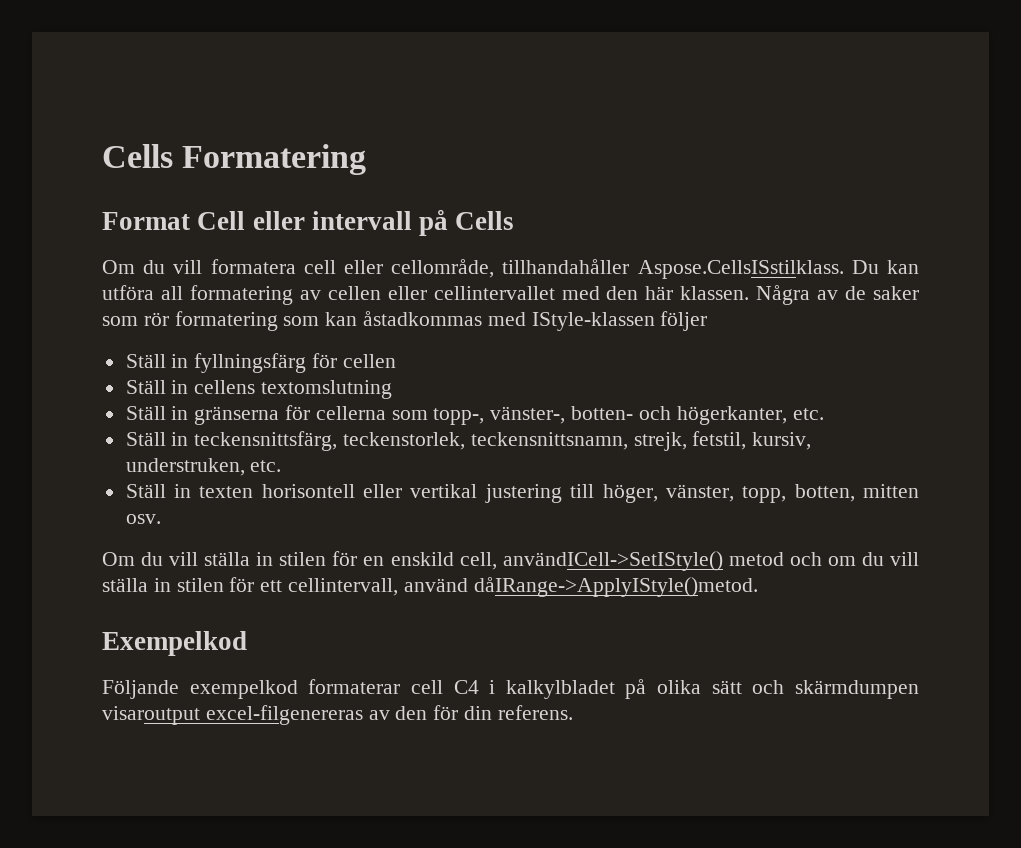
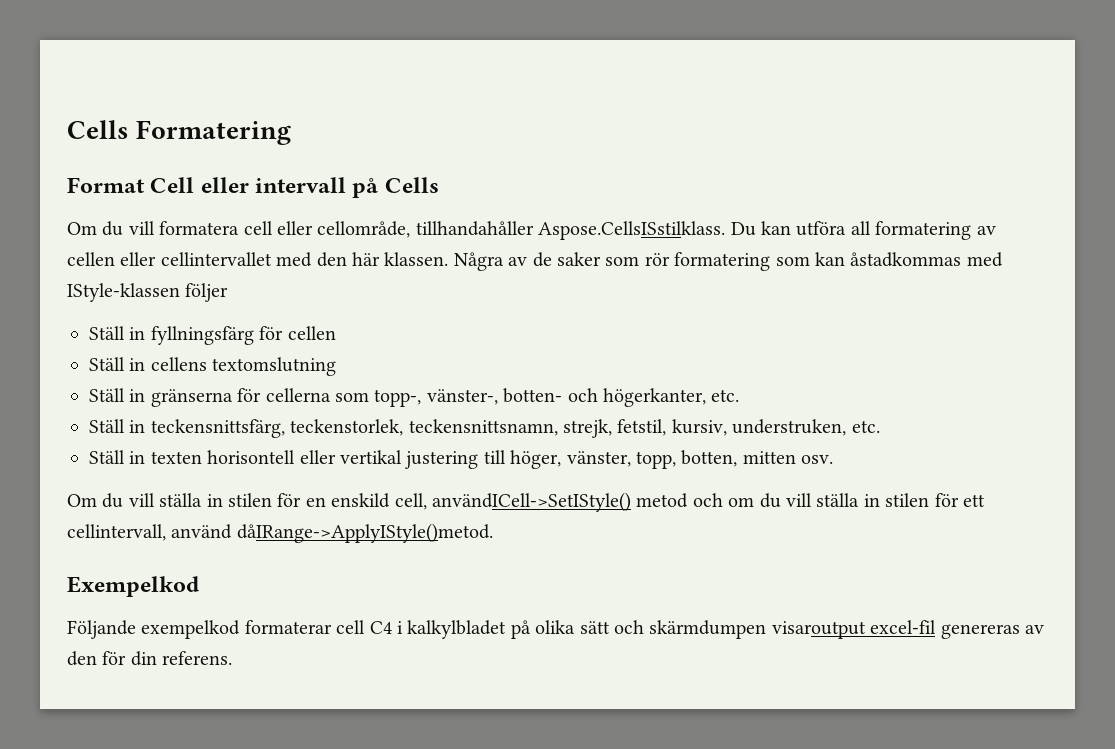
[205,705,363,725] excel-filgenereras -> [870,620,1020,639] excel-fil genereras

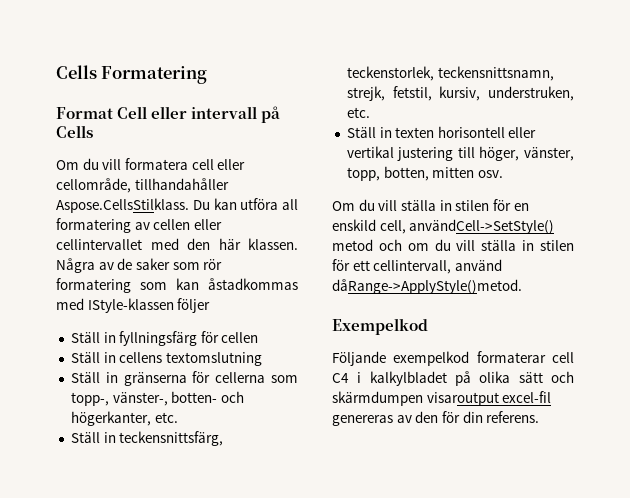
[538,221,726,240] Aspose.CellsISstilklass. -> [56,198,189,213] Aspose.CellsStilklass.
[431,492,631,512] användICell->SetIStyle() -> [409,219,555,234] användCell->SetStyle()
[236,523,493,543] dåIRange->ApplyIStyle()metod. -> [332,279,522,294] dåRange->ApplyStyle()metod.

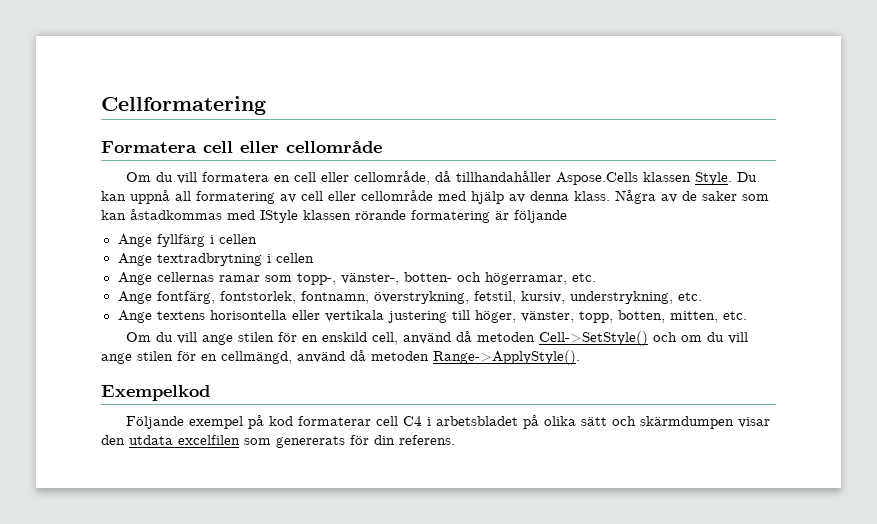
[56,65,208,84] [56,106,281,123] [56,125,93,138] Cells Formatering // Format Cell eller intervall på Cells -> [101,96,266,115] [101,141,382,153] Cellformatering // Formatera cell eller cellområde
(188, 164) none -> [273,175,290,182] en
[134,178,229,190] [56,198,189,213] tillhandahåller Aspose.CellsStilklass. -> [434,171,732,185] då tillhandahåller Aspose.Cells klassen Style.
[240,198,279,210] utföra -> [130,190,170,204] uppnå
[153,219,222,230] [56,238,298,250] cellen eller cellintervallet med den här klassen. -> [301,190,610,204] cell eller cellområde med hjälp av denna klass.
[203,259,223,270] [56,278,298,293] [56,298,211,313] [70,331,259,346] [70,352,262,366] [70,371,266,386] rör formatering som kan åstadkommas med IStyle-klassen följer // Ställ in fyllningsfärg för cellen // Ställ in cellens textomslutning // Ställ in gränserna för cellerna -> [101,209,567,223] [117,234,257,247] [117,253,314,266] [117,272,260,285] kan åstadkommas med IStyle klassen rörande formatering är följande // Ange fyllfärg i cellen // Ange textradbrytning i cellen // Ange cellernas ramar
[70,411,178,426] [70,431,224,446] [346,66,554,81] [346,86,385,101] högerkanter, etc. // Ställ in teckensnittsfärg, teckenstorlek, teckensnittsnamn, strejk, -> [484,272,596,285] [117,291,469,304] högerramar, etc. // Ange fontfärg, fontstorlek, fontnamn, överstrykning,
[488,86,574,101] [346,107,370,118] [346,126,537,138] [346,146,394,158] understruken, etc. // Ställ in texten horisontell eller vertikal -> [569,291,702,304] [117,310,384,323] understrykning, etc. // Ange textens horisontella eller vertikala
[432,167,503,178] [332,199,452,211] mitten osv. // Om du vill ställa in -> [669,311,747,323] [125,332,233,345] mitten, etc. // Om du vill ange
[409,219,555,234] [332,239,574,251] [332,259,502,274] [332,279,522,294] användCell->SetStyle() metod och om du vill ställa in stilen för ett cellintervall, använd dåRange->ApplyStyle()metod. -> [402,331,748,346] [101,350,580,365] använd då metoden Cell->SetStyle() och om du vill ange stilen för en cellmängd, använd då metoden Range->ApplyStyle().
[393,351,470,366] exempelkod -> [188,415,293,429] exempel på kod
[369,371,447,386] kalkylbladet -> [435,416,518,426] arbetsbladet
[426,391,552,406] [332,411,439,426] visaroutput excel-fil genereras av den -> [737,417,770,428] [101,435,345,448] visar den utdata excelfilen som genererats

